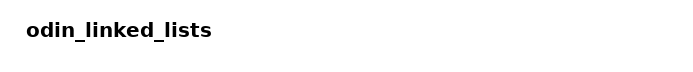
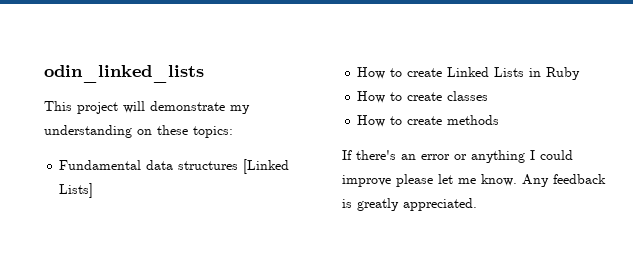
(212, 32) none -> [44,101,250,114] [44,125,233,138] [59,159,290,174] [59,183,94,198] [357,67,581,80] [357,91,489,103] [357,115,500,127] [342,150,573,163] [342,174,606,187] [342,198,477,211] // This project will demonstrate my understanding on these topics: // Fundamental data structures [Linked Lists] // How to create Linked Lists in Ruby // How to create classes // How to create methods // If there's an error or anything I could improve please let me know. Any feedback is greatly appreciated.

